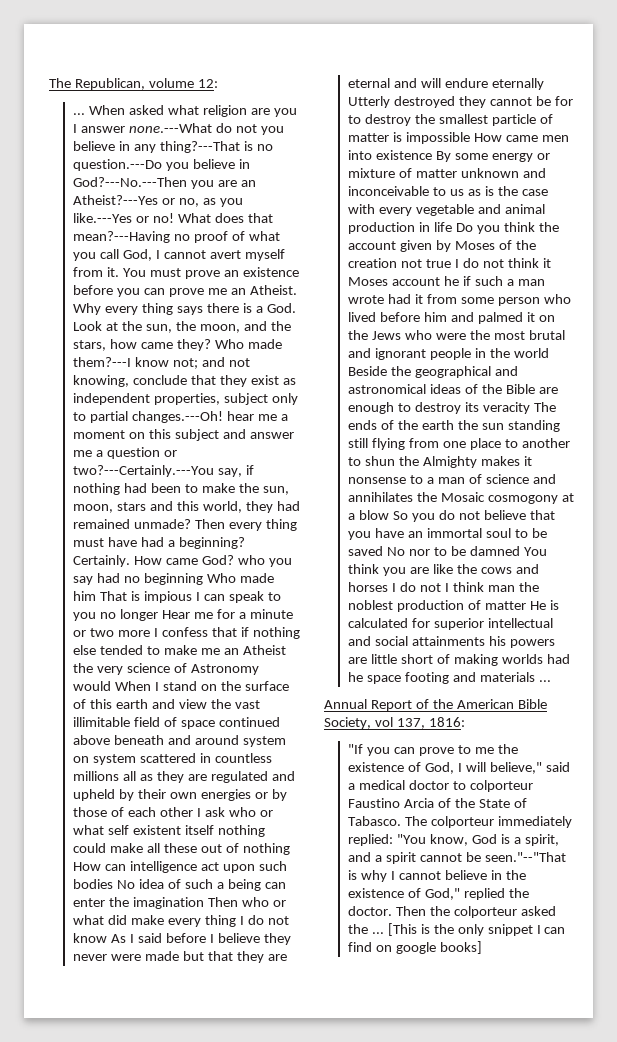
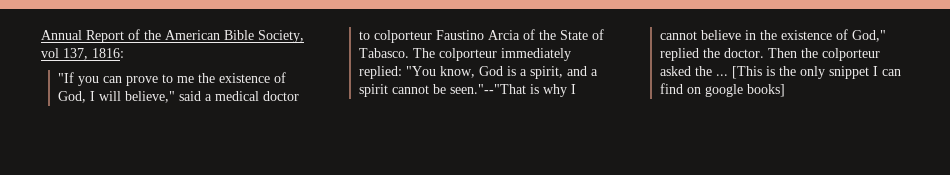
[49,78,218,90] [73,105,297,117] [73,123,284,135] [73,141,273,153] [73,159,250,171] [73,177,256,189] [73,195,243,207] [73,213,273,223] [73,231,280,243] [73,249,285,261] [73,267,299,279] [73,285,297,297] [73,303,296,315] [73,321,291,333] [73,339,282,351] [73,357,250,369] [73,375,296,387] [73,393,298,405] [73,411,288,423] [73,429,294,441] [73,447,177,459] [73,465,254,477] [73,483,289,495] [73,501,300,513] [73,519,297,531] [73,537,245,549] [73,555,292,567] [73,573,274,585] [73,591,281,603] [73,609,293,621] [73,627,300,639] [73,645,286,655] [73,663,259,675] [73,681,289,691] [73,699,260,709] [73,717,280,729] [73,735,286,747] [73,753,272,765] [73,771,295,783] [73,789,287,801] [73,807,273,817] [73,825,265,837] [73,843,290,855] [73,861,287,873] [73,879,286,891] [73,897,286,909] [73,915,289,927] [73,933,291,945] [73,951,287,963] [348,78,544,90] [348,96,573,108] [348,114,553,126] [348,132,569,144] [348,150,550,162] [348,168,546,178] [348,186,548,196] [348,204,545,216] [348,222,559,234] [348,240,536,252] [348,258,551,268] [348,276,545,286] [348,294,571,306] [348,312,555,324] [348,330,565,340] [348,348,549,360] [348,366,518,378] [348,384,558,394] [348,402,556,414] [348,420,560,432] [348,438,570,450] [348,456,532,468] [348,474,556,484] [348,492,574,504] [348,510,555,522] [348,528,547,540] [348,546,547,556] [348,564,539,576] [348,582,539,592] [348,600,559,612] [348,618,553,630] [348,636,555,648] [348,654,570,666] [348,672,551,684] The Republican, volume 12: // ... When asked what religion are you I answer none.---What do not you believe in any thing?---That is no question.---Do you believe in God?---No.---Then you are an Atheist?---Yes or no, as you like.---Yes or no! What does that mean?---Having no proof of what you call God, I cannot avert myself from it. You must prove an existence before you can prove me an Atheist. Why every thing says there is a God. Look at the sun, the moon, and the stars, how came they? Who made them?---I know not; and not knowing, conclude that they exist as independent properties, subject only to partial changes.---Oh! hear me a moment on this subject and answer me a question or two?---Certainly.---You say, if nothing had been to make the sun, moon, stars and this world, they had remained unmade? Then every thing must have had a beginning? Certainly. How came God? who you say had no beginning Who made him That is impious I can speak to you no longer Hear me for a minute or two more I confess that if nothing else tended to make me an Atheist the very science of Astronomy would When I stand on the surface of this earth and view the vast illimitable field of space continued above beneath and around system on system scattered in countless millions all as they are regulated and upheld by their own energies or by those of each other I ask who or what self existent itself nothing could make all these out of nothing How can intelligence act upon such bodies No idea of such a being can enter the imagination Then who or what did make every thing I do not know As I said before I believe they never were made but that they are eternal and will endure eternally Utterly destroyed they cannot be for to destroy the smallest particle of matter is impossible How came men into existence By some energy or mixture of matter unknown and inconceivable to us as is the case with every vegetable and animal production in life Do you think the account given by Moses of the creation not true I do not think it Moses account he if such a man wrote had it from some person who lived before him and palmed it on the Jews who were the most brutal and ignorant people in the world Beside the geographical and astronomical ideas of the Bible are enough to destroy its veracity The ends of the earth the sun standing still flying from one place to another to shun the Almighty makes it nonsense to a man of science and annihilates the Mosaic cosmogony at a blow So you do not believe that you have an immortal soul to be saved No nor to be damned You think you are like the cows and horses I do not I think man the noblest production of matter He is calculated for superior intellectual and social attainments his powers are little short of making worlds had he space footing and materials ... // -> (41, 35) none

